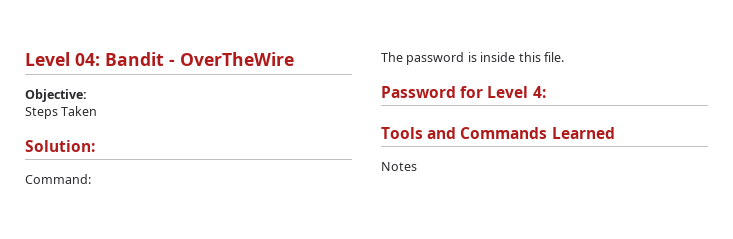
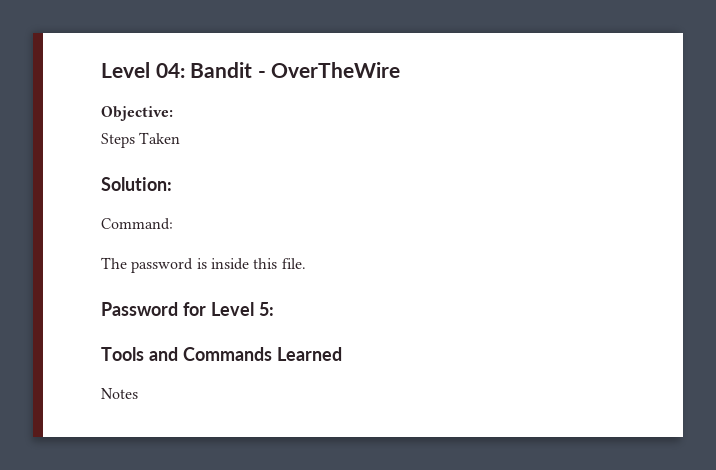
[532,86,546,98] 4: -> [258,302,274,316] 5:

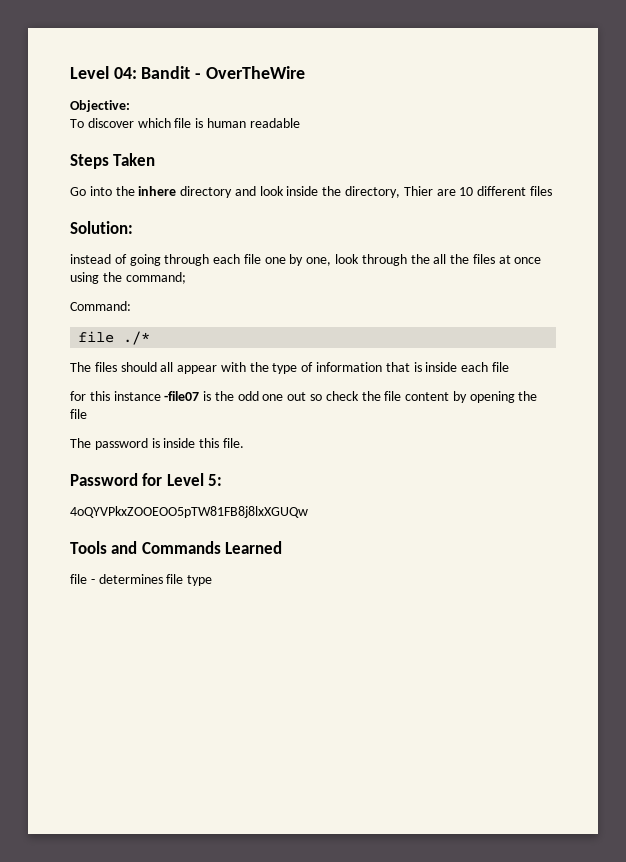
[101,132,181,148] [101,177,172,191] [101,218,173,230] Steps Taken // Solution: // Command: -> [70,118,300,128] [70,153,156,169] [70,186,552,198] [70,221,133,234] [70,254,542,266] [70,272,186,284] [70,301,131,311] [78,331,151,345] [70,362,509,374] [70,391,538,403] [70,409,87,419] To discover which file is human readable // Steps Taken // Go into the inhere directory and look inside the directory, Thier are 10 different files // Solution: // instead of going through each file one by one, look through the all the files at once using the command; // Command: // file ./* // The files should all appear with the type of information that is inside each file // for this instance -file07 is the odd one out so check the file content by opening the file
(274, 309) none -> [70,506,308,518] // 4oQYVPkxZOOEOO5pTW81FB8j8lxXGUQw
[101,388,138,399] Notes -> [70,574,213,586] file - determines file type

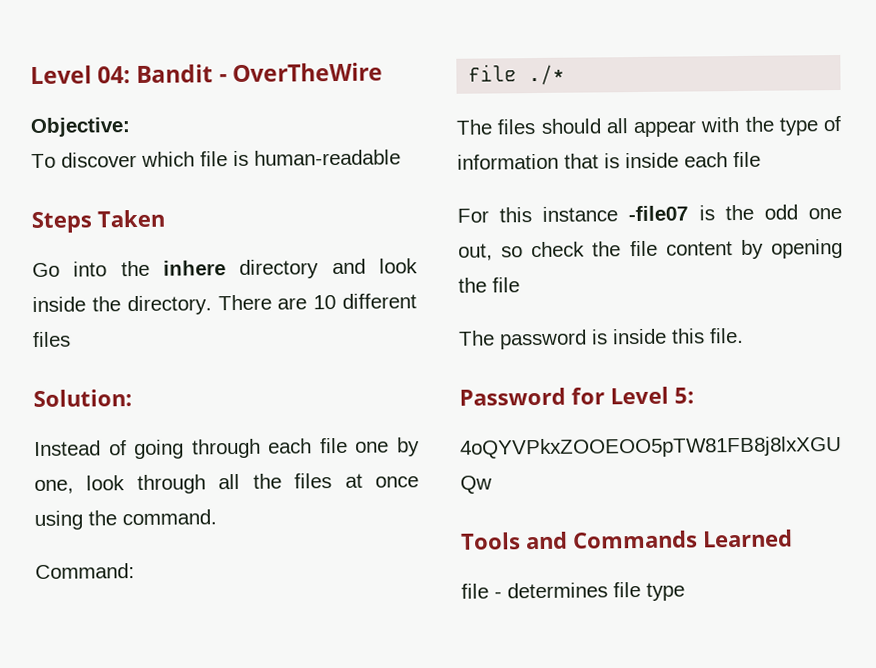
[206,118,300,128] human readable -> [254,149,401,166] human-readable
[345,186,433,198] directory, Thier -> [126,294,272,316] directory. There
[70,254,111,264] instead -> [34,440,101,457] Instead
[410,254,430,264] the -> (206, 484) none
[125,272,186,284] command; -> [122,509,217,526] command.
[70,391,86,401] for -> [457,208,489,223] For
[287,392,307,401] out -> [458,243,493,261] out,

